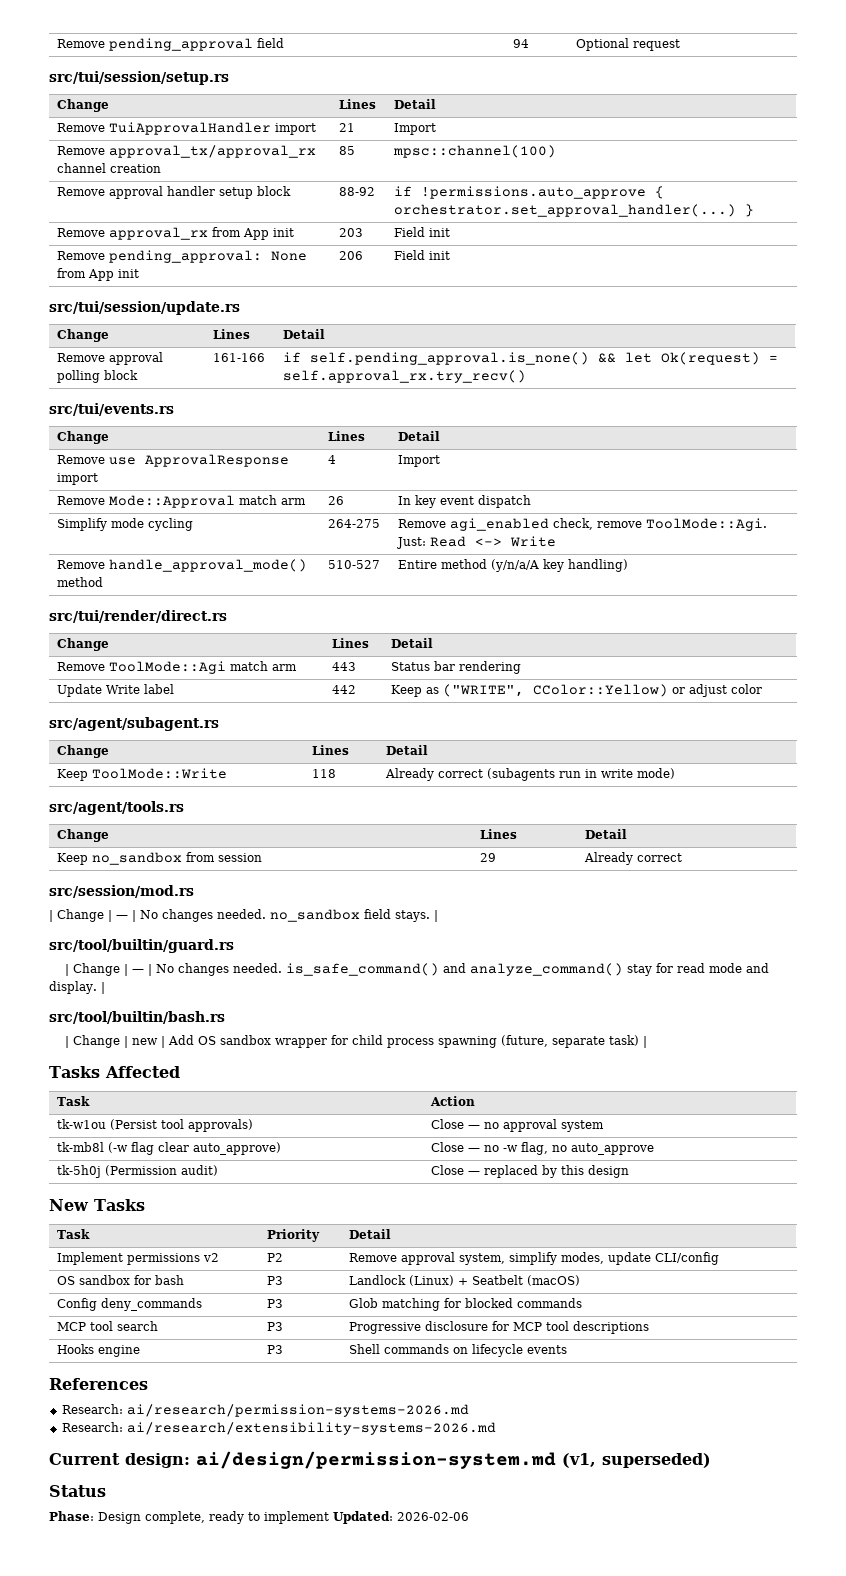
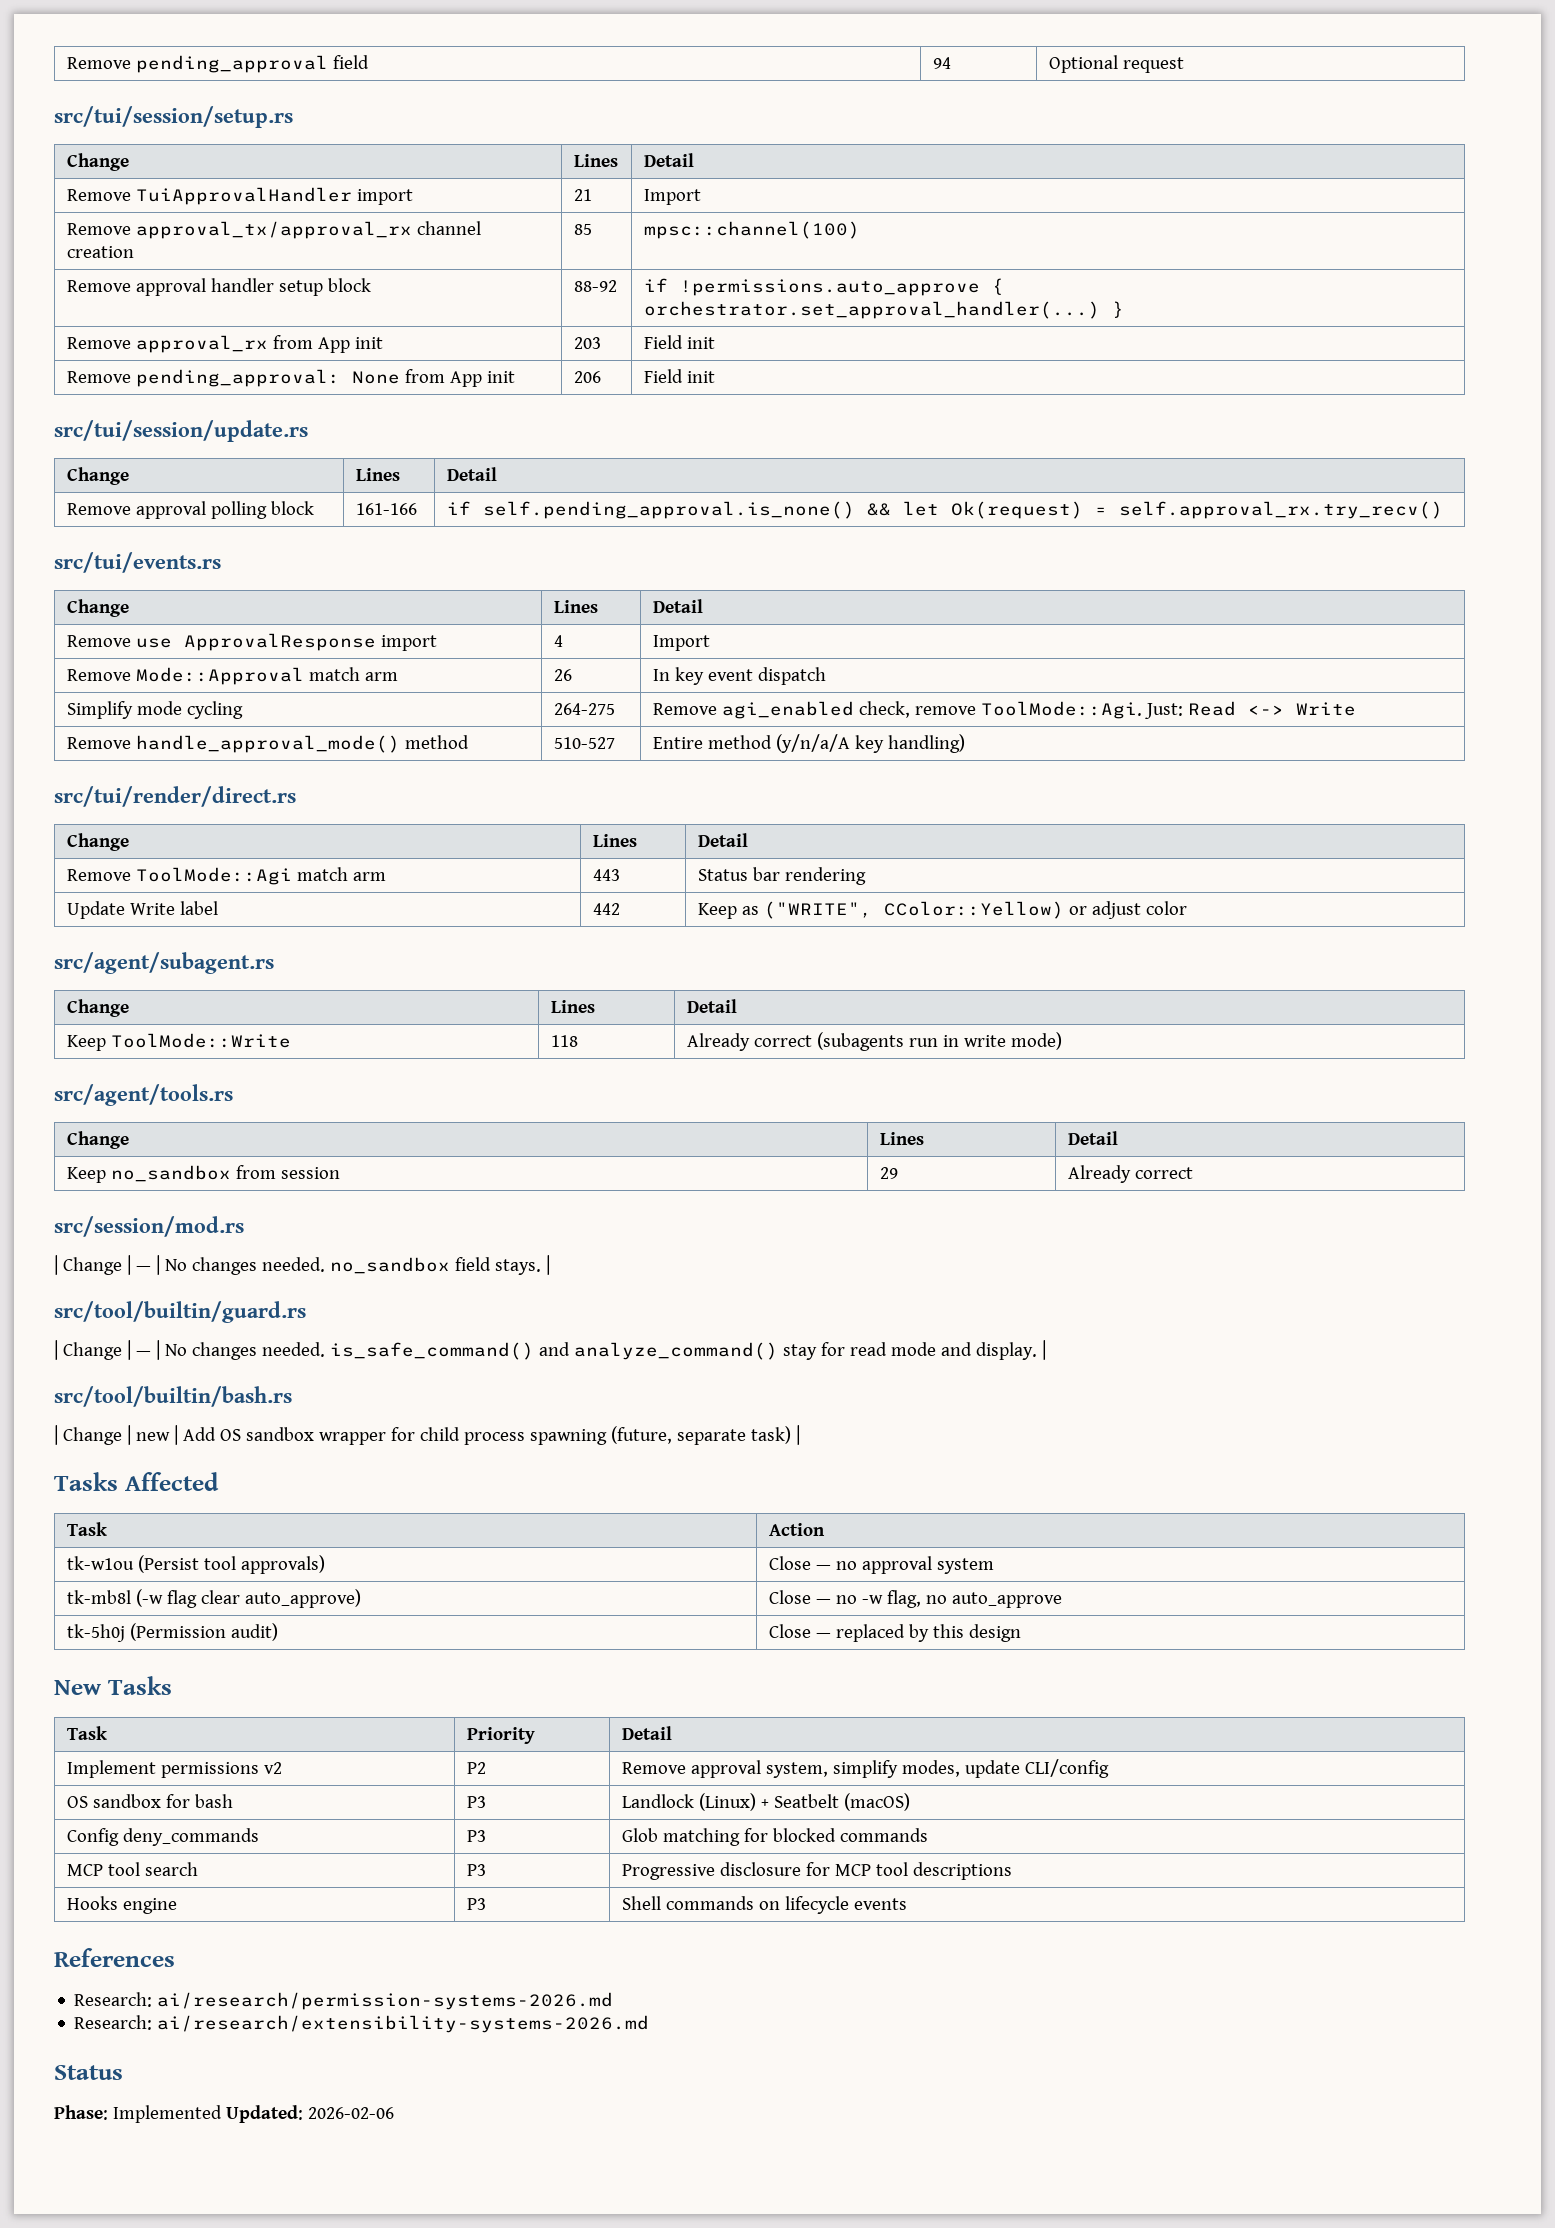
[49,1451,711,1469] [49,1485,106,1497] [49,1511,329,1524] Current design: ai/design/permission-system.md (v1, superseded) // Status // Phase: Design complete, ready to implement -> [54,2065,123,2080] [54,2105,222,2123] Status // Phase: Implemented

